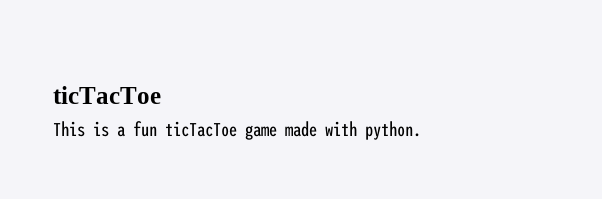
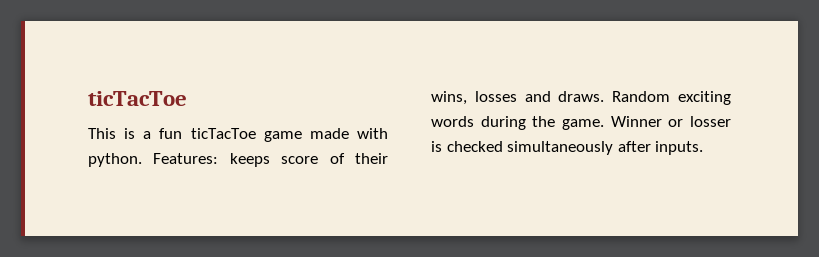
(421, 130) none -> [153,153,388,167] [431,91,731,105] [431,116,731,130] [431,141,704,155] Features: keeps score of their wins, losses and draws. Random exciting words during the game. Winner or losser is checked simultaneously after inputs.

